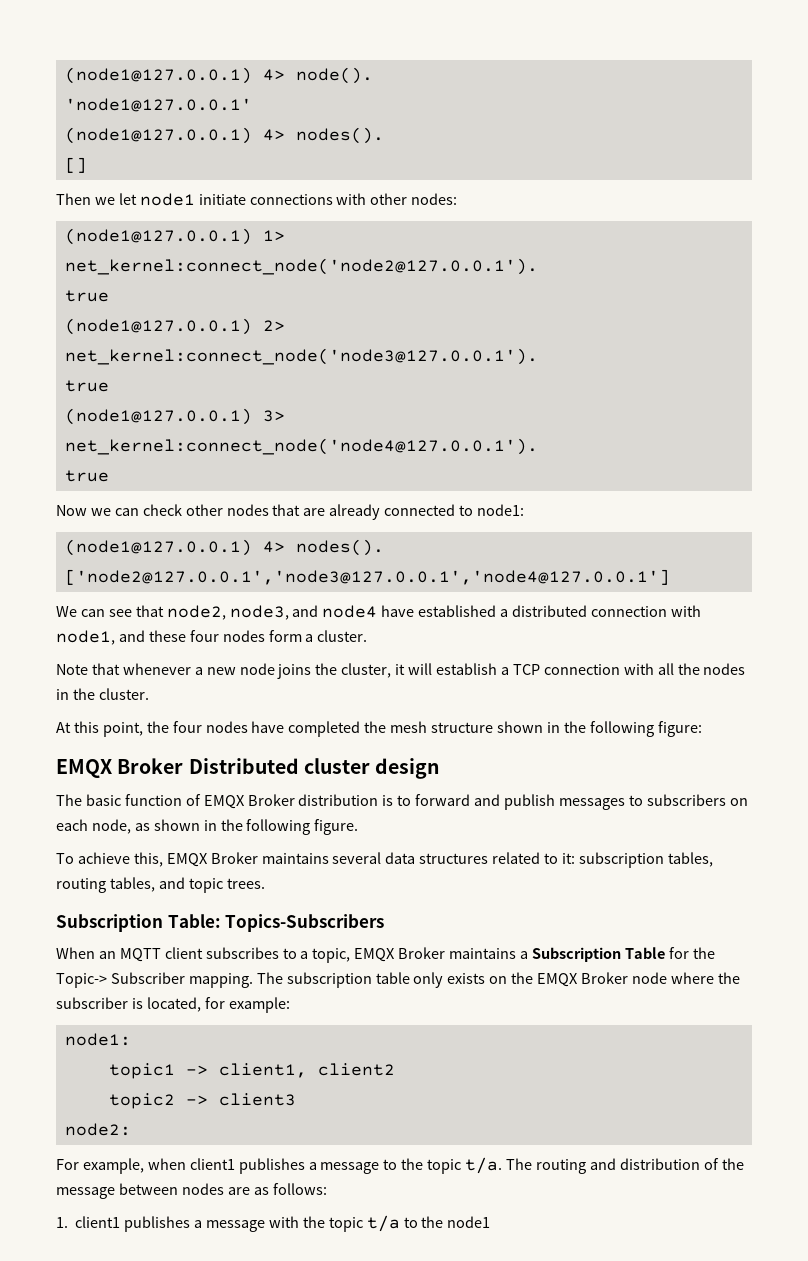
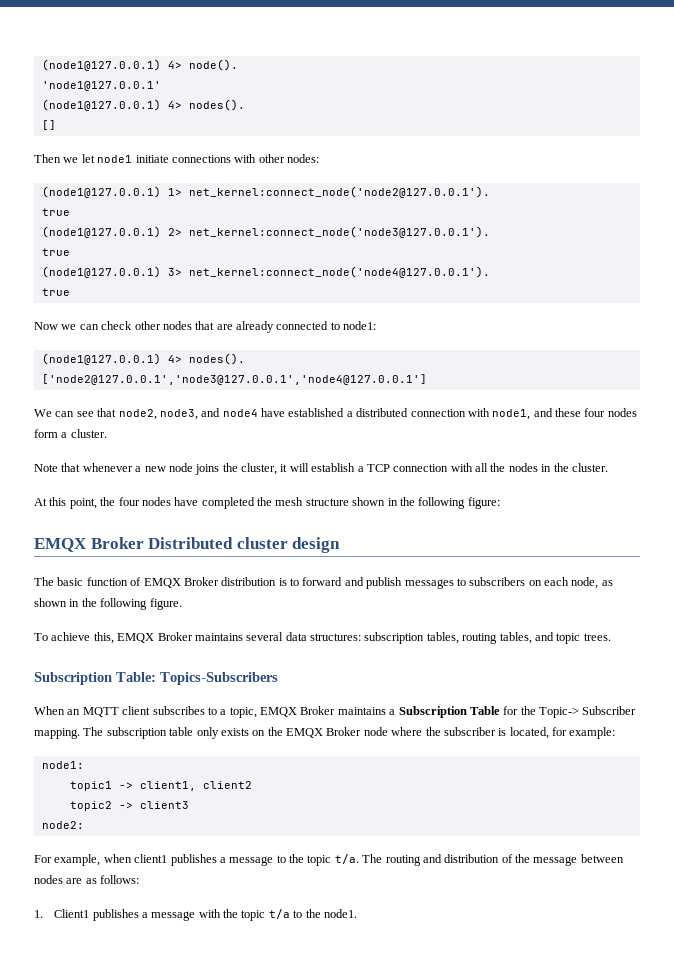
[419,852,576,864] structures related to it: -> [310,633,361,641] structures:
[75,1216,121,1228] client1 -> [54,909,90,918] Client1
[447,1216,491,1228] node1 -> [323,909,357,918] node1.

